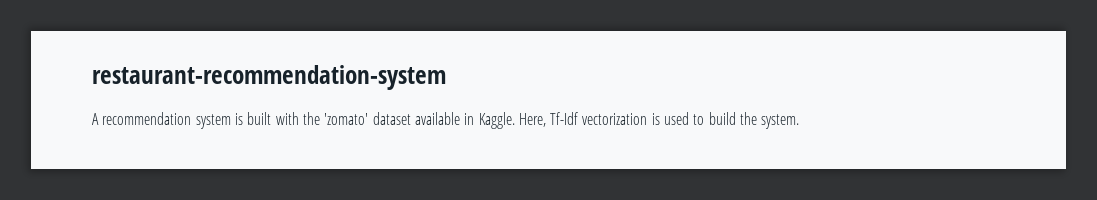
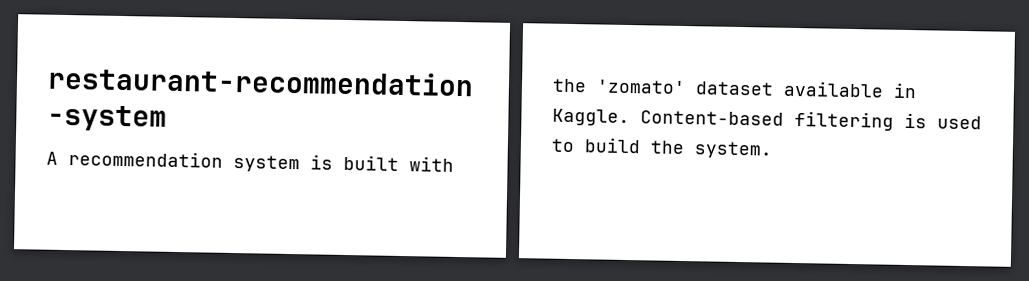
[518,112,648,127] Here, Tf-Idf vectorization -> [640,110,894,131] Content-based filtering

